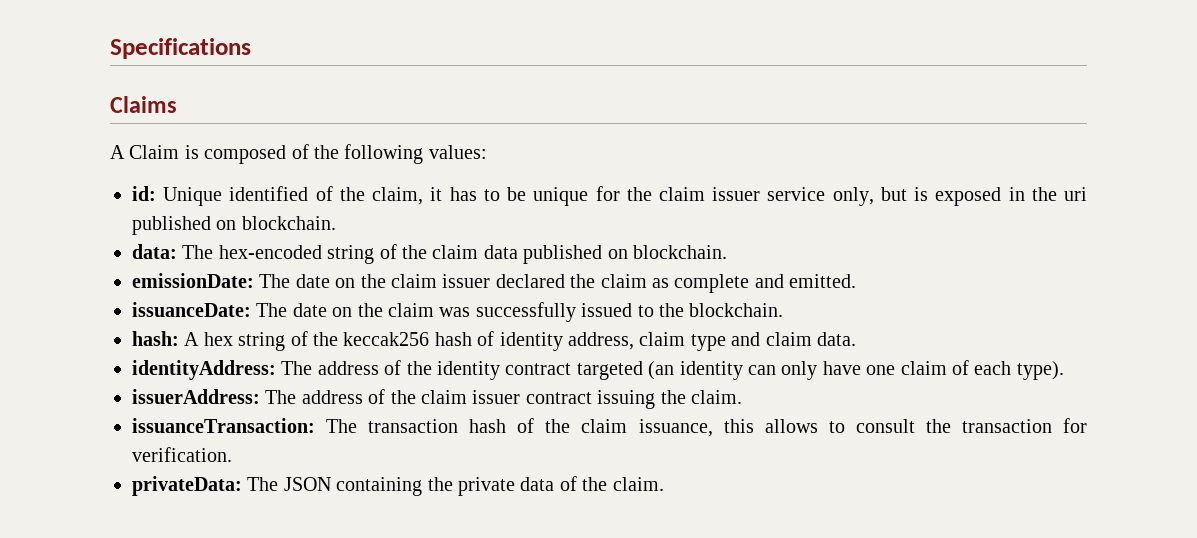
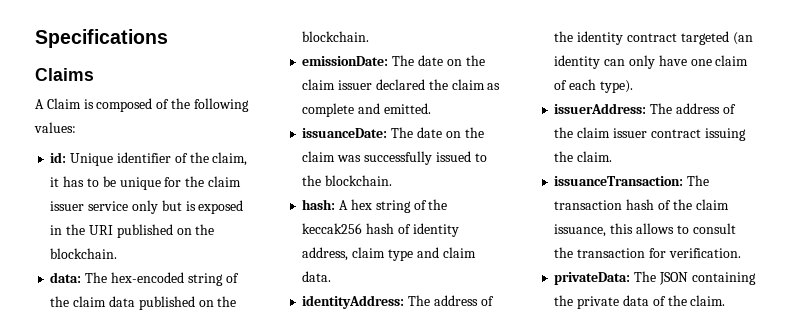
[229,186,309,201] identified -> [116,152,171,163] identifier
[832,187,874,206] only, -> [131,200,158,214] only
[1064,187,1088,201] [132,216,237,235] uri published on -> [88,224,215,238] URI published on the
(628, 254) none -> [217,296,237,307] the

